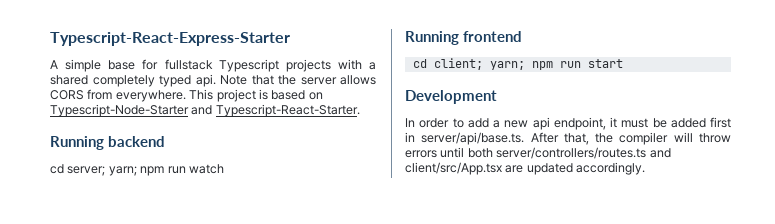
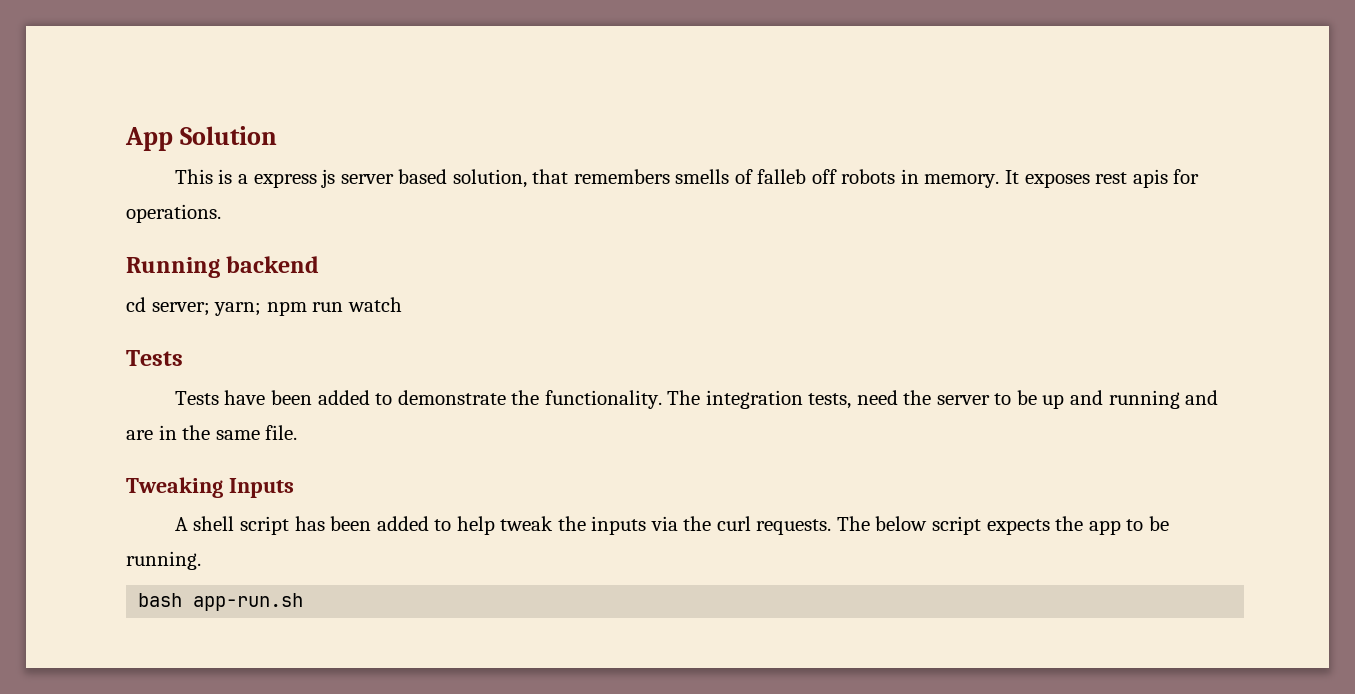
[50,32,290,46] [50,59,376,72] [50,74,376,87] [50,89,323,102] [50,104,360,117] Typescript-React-Express-Starter // A simple base for fullstack Typescript projects with a shared completely typed api. Note that the server allows CORS from everywhere. This project is based on Typescript-Node-Starter and Typescript-React-Starter. -> [125,126,278,151] [174,169,1200,188] [126,204,221,223] App Solution // This is a express js server based solution, that remembers smells of falleb off robots in memory. It exposes rest apis for operations.
[405,31,522,45] [412,58,623,70] [405,90,497,104] [405,117,731,130] [405,132,731,145] [405,147,671,159] [405,162,646,175] Running frontend // cd client; yarn; npm run start // Development // In order to add a new api endpoint, it must be added first in server/api/base.ts. After that, the compiler will throw errors until both server/controllers/routes.ts and client/src/App.tsx are updated accordingly. -> [126,350,183,366] [174,390,1219,409] [126,425,298,440] [126,477,294,498] [174,516,1169,535] [126,551,201,570] [138,593,304,611] Tests // Tests have been added to demonstrate the functionality. The integration tests, need the server to be up and running and are in the same file. // Tweaking Inputs // A shell script has been added to help tweak the inputs via the curl requests. The below script expects the app to be running. // bash app-run.sh

